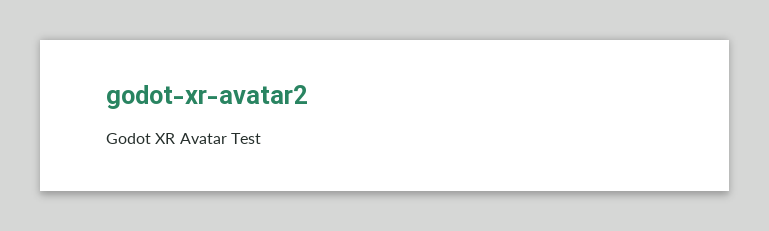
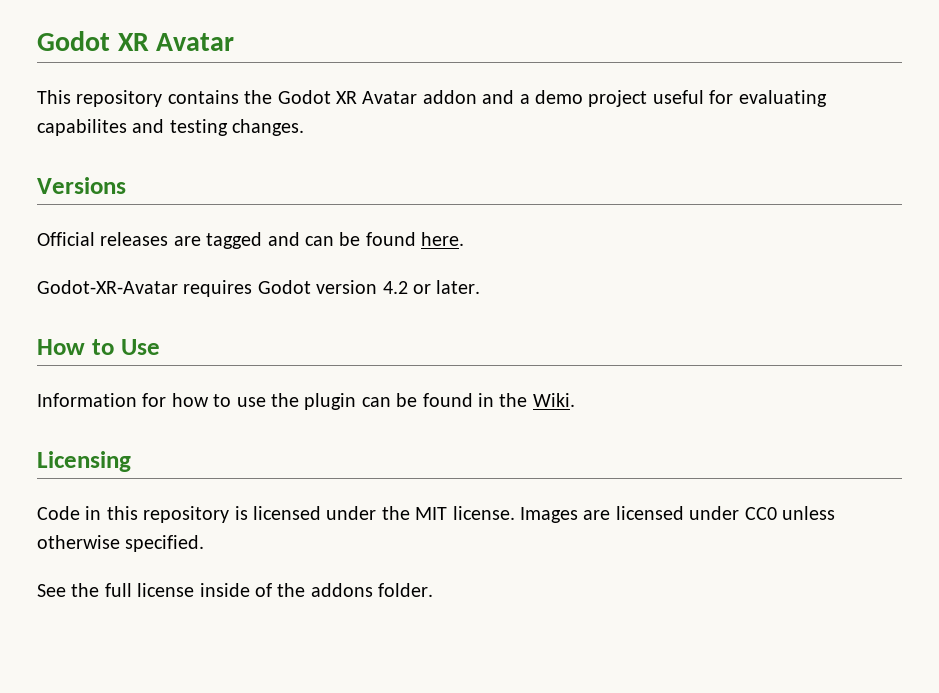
[106,85,308,109] [106,133,261,144] godot-xr-avatar2 // Godot XR Avatar Test -> [37,31,235,51] [37,90,827,107] [37,119,305,136] [37,177,126,194] [37,232,465,249] [37,280,481,297] [37,339,160,355] [37,393,575,410] [37,451,131,472] [37,506,835,523] [37,535,205,552] [37,583,434,597] Godot XR Avatar // This repository contains the Godot XR Avatar addon and a demo project useful for evaluating capabilites and testing changes. // Versions // Official releases are tagged and can be found here. // Godot-XR-Avatar requires Godot version 4.2 or later. // How to Use // Information for how to use the plugin can be found in the Wiki. // Licensing // Code in this repository is licensed under the MIT license. Images are licensed under CC0 unless otherwise specified. // See the full license inside of the addons folder.

